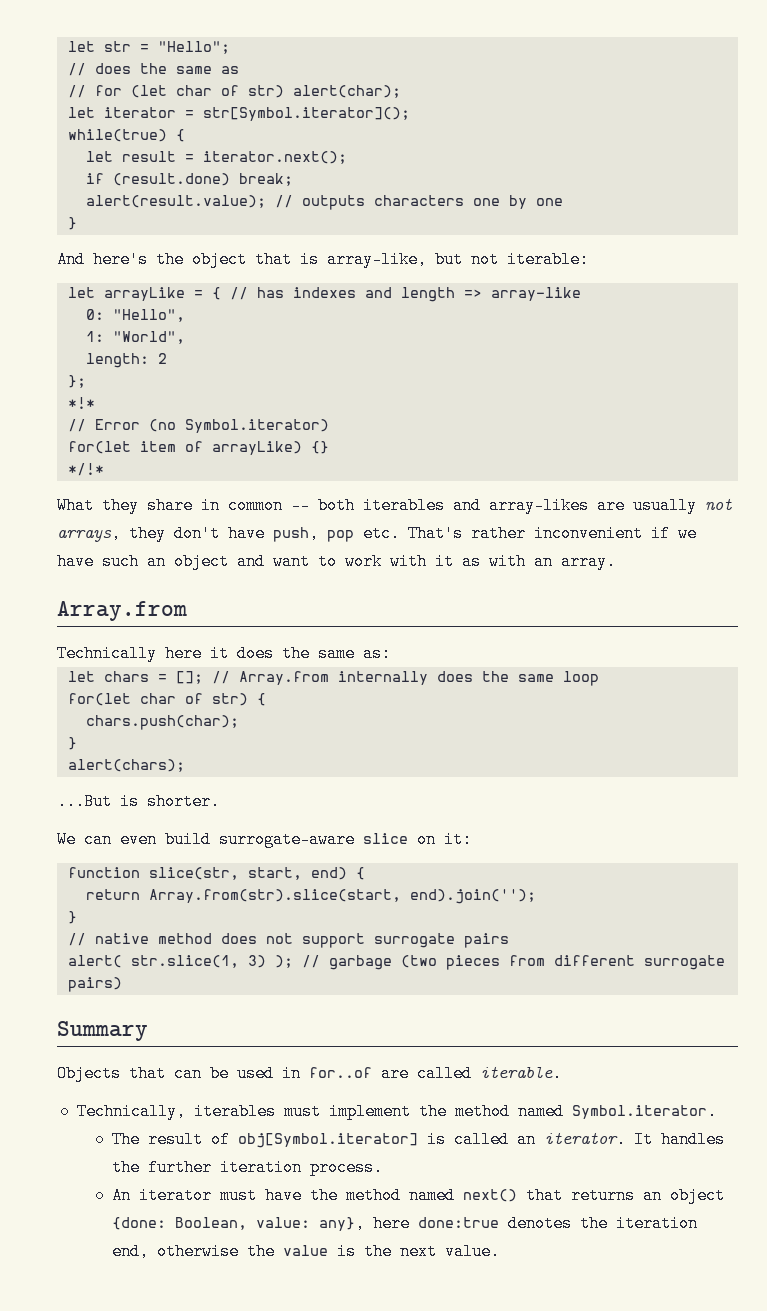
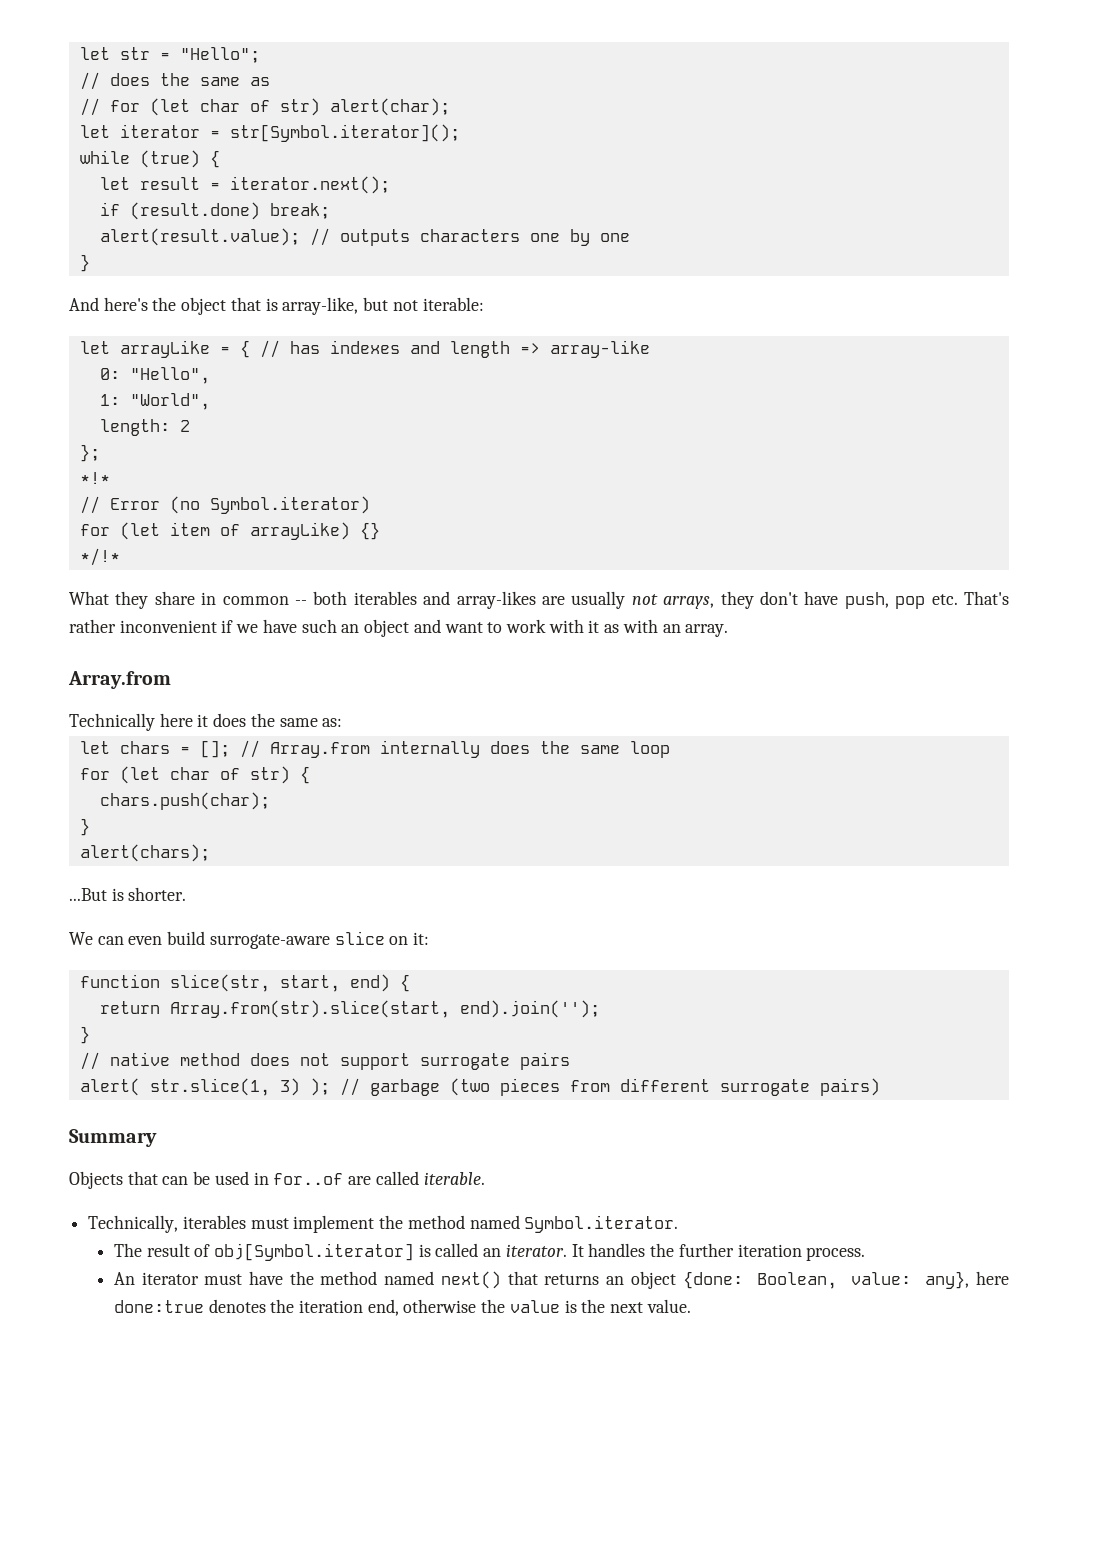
[67,129,167,142] while(true) -> [79,150,200,168] while (true)
[67,441,131,454] for(let -> [79,522,160,540] for (let
[67,693,131,706] for(let -> [79,766,160,784] for (let

